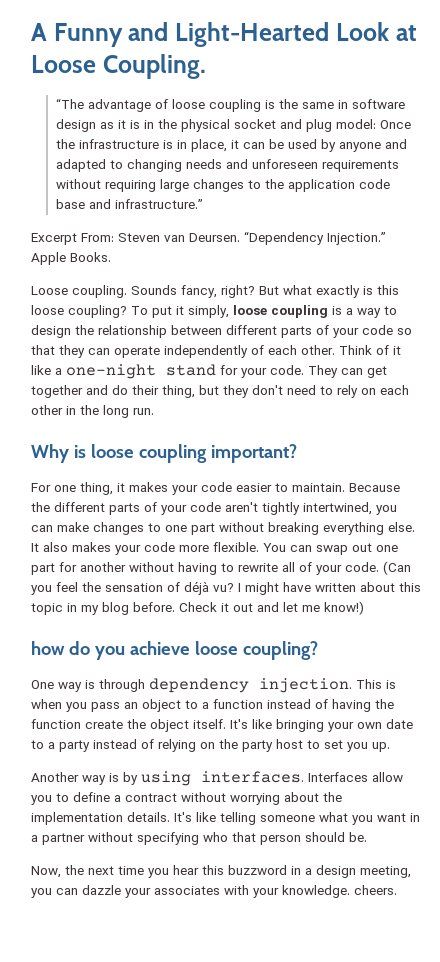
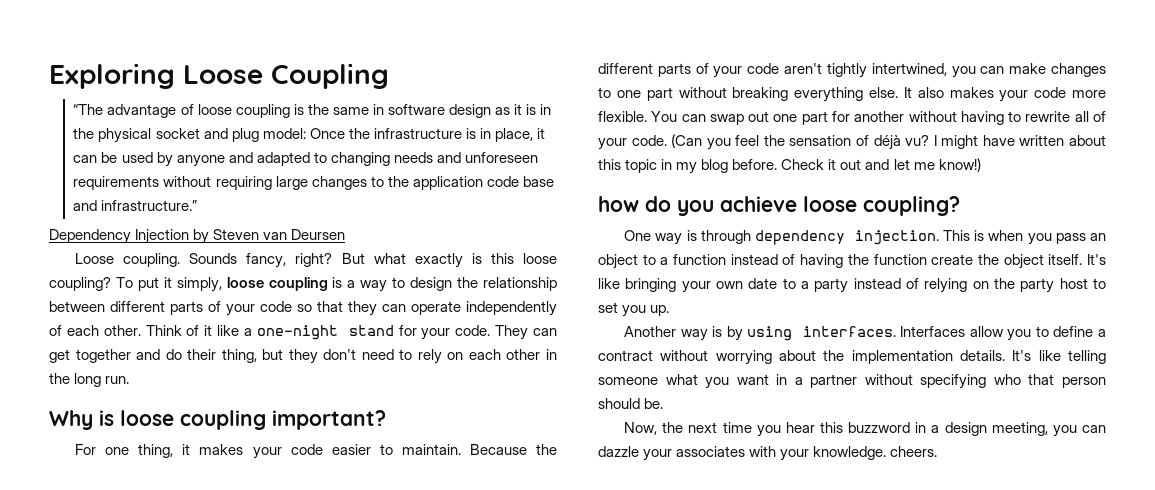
[31,22,417,47] [31,54,206,79] A Funny and Light-Hearted Look at Loose Coupling. -> [49,63,389,89] Exploring Loose Coupling
[31,231,386,245] [31,252,111,265] Excerpt From: Steven van Deursen. “Dependency Injection.” Apple Books. -> [49,229,346,244] Dependency Injection by Steven van Deursen

